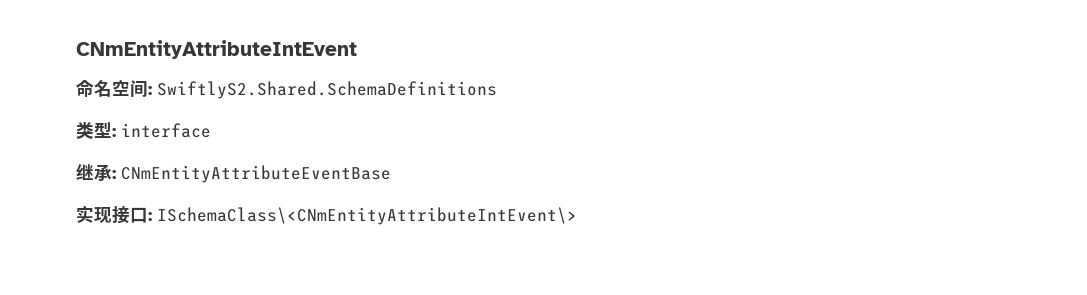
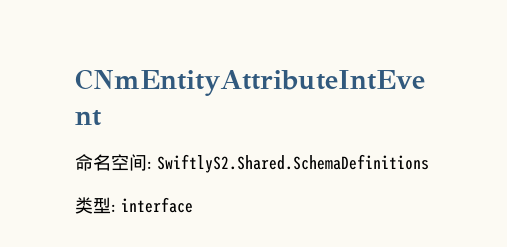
[76,163,391,183] [76,205,577,225] // 继承: CNmEntityAttributeEventBase // 实现接口: ISchemaClass\<CNmEntityAttributeIntEvent\> -> (193, 205) none

